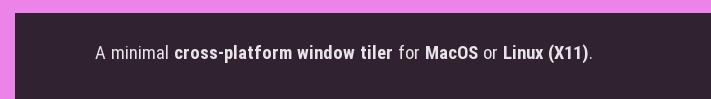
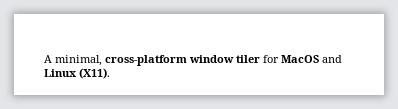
[110,45,169,59] minimal -> [55,55,102,66] minimal,
[482,48,498,59] or -> [322,55,342,63] and

